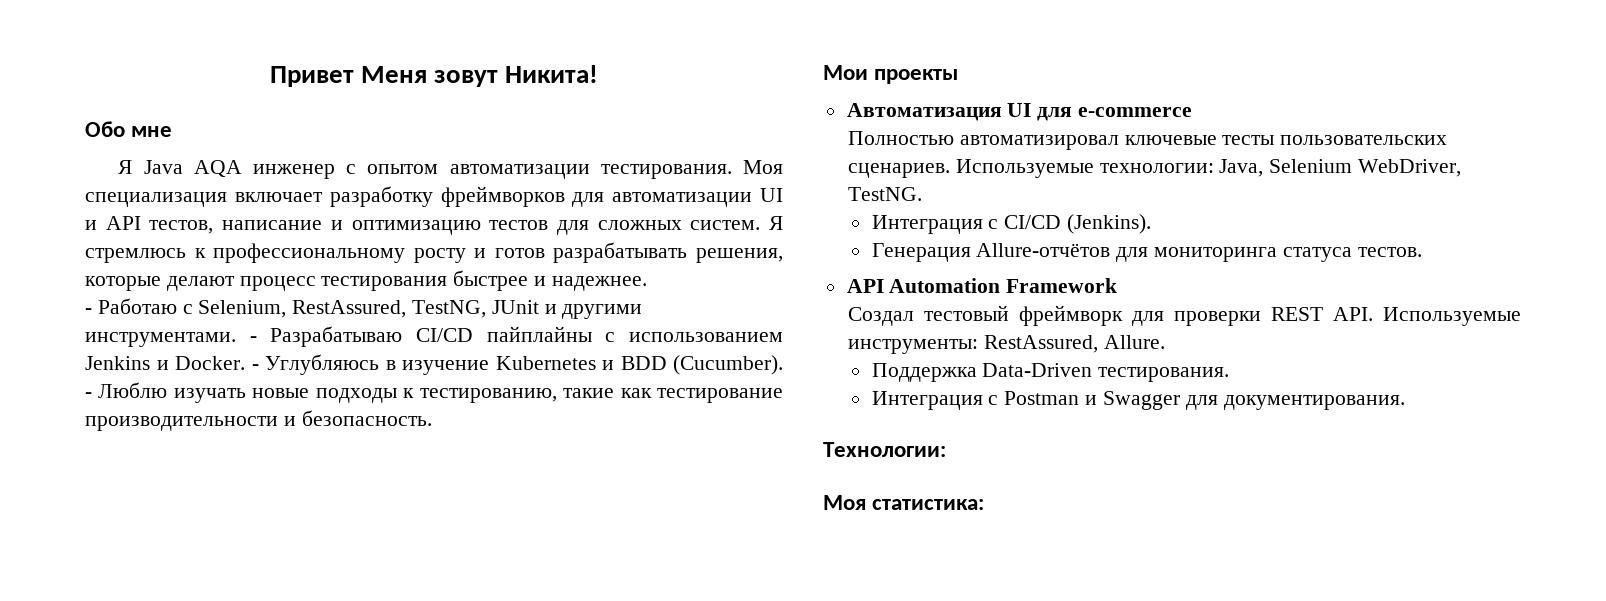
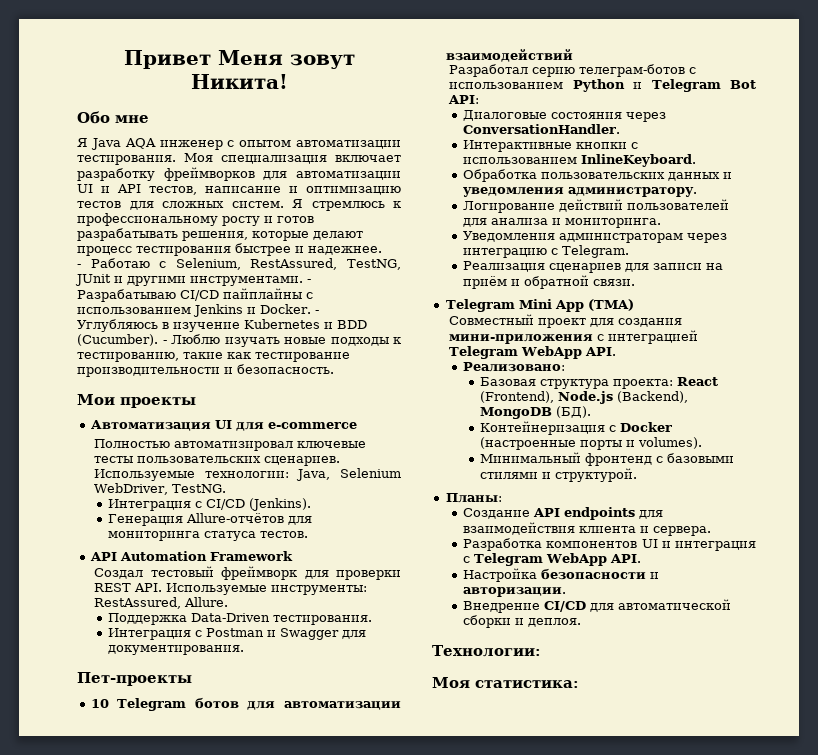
(1405, 402) none -> [77,672,192,686] [90,697,401,711] [445,49,573,62] [449,64,697,77] [449,79,756,92] [448,95,480,104] [463,110,667,122] [463,124,621,134] [463,140,639,152] [463,154,697,167] [463,169,733,182] [463,187,698,197] [463,199,730,213] [463,218,662,228] [463,231,728,243] [463,245,630,258] [463,261,724,273] [463,275,636,289] [445,299,634,312] [449,314,683,328] [449,330,699,344] [449,346,617,359] [463,362,566,372] [480,377,719,389] [480,391,689,404] [480,406,592,419] [480,421,673,435] [480,437,703,450] [480,452,735,466] [480,468,638,482] [445,493,502,503] [463,507,664,520] [463,522,712,536] [463,538,756,551] [463,553,642,566] [463,568,660,582] [463,587,567,597] [463,599,732,613] [463,615,582,628] // Пет-проекты // 10 Telegram ботов для автоматизации взаимодействий // Разработал серию телеграм-ботов с использованием Python и Telegram Bot API: // Диалоговые состояния через ConversationHandler. // Интерактивные кнопки с использованием InlineKeyboard. // Обработка пользовательских данных и уведомления администратору. // Логирование действий пользователей для анализа и мониторинга. // Уведомления администраторам через интеграцию с Telegram. // Реализация сценариев для записи на приём и обратной связи. // Telegram Mini App (TMA) // Совместный проект для создания мини-приложения с интеграцией Telegram WebApp API. // Реализовано: // Базовая структура проекта: React (Frontend), Node.js (Backend), MongoDB (БД). // Контейнеризация с Docker (настроенные порты и volumes). // Минимальный фронтенд с базовыми стилями и структурой. // Планы: // Создание API endpoints для взаимодействия клиента и сервера. // Разработка компонентов UI и интеграция с Telegram WebApp API. // Настройка безопасности и авторизации. // Внедрение CI/CD для автоматической сборки и деплоя.

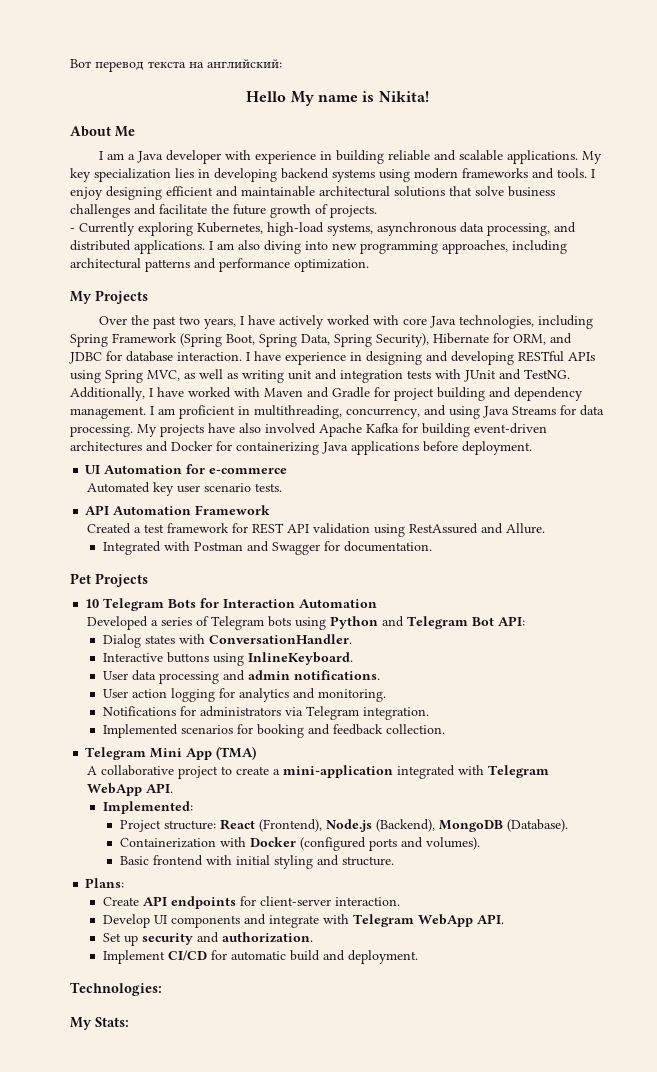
[123,50,355,69] [190,74,288,89] [77,111,149,124] [77,138,401,150] [77,153,401,165] [77,167,401,181] [77,184,401,195] [77,199,401,211] [77,213,314,226] [77,228,363,241] [77,243,382,256] [77,258,401,270] [75,274,311,286] [77,288,313,302] [77,304,319,317] [77,319,367,332] [77,334,401,347] [77,352,350,362] [77,364,334,377] [77,394,196,408] [90,420,357,431] [94,439,367,451] [94,456,341,466] [94,468,401,481] [94,483,227,495] [108,498,312,511] [108,513,313,526] [108,531,309,541] [89,551,293,561] [94,566,401,580] [94,583,368,595] [94,597,229,609] [108,613,373,625] [108,628,367,640] [108,645,245,655] [77,672,192,686] [90,697,401,711] [445,49,573,62] [449,64,697,77] [449,79,756,92] [448,95,480,104] [463,110,667,122] [463,124,621,134] [463,140,639,152] [463,154,697,167] [463,169,733,182] [463,187,698,197] [463,199,730,213] [463,218,662,228] [463,231,728,243] [463,245,630,258] [463,261,724,273] [463,275,636,289] [445,299,634,312] [449,314,683,328] [449,330,699,344] [449,346,617,359] [463,362,566,372] [480,377,674,389] Привет Меня зовут Никита! // Обо мне // Я Java AQA инженер с опытом автоматизации тестирования. Моя специализация включает разработку фреймворков для автоматизации UI и API тестов, написание и оптимизацию тестов для сложных систем. Я стремлюсь к профессиональному росту и готов разрабатывать решения, которые делают процесс тестирования быстрее и надежнее. // - Работаю с Selenium, RestAssured, TestNG, JUnit и другими инструментами. - Разрабатываю CI/CD пайплайны с использованием Jenkins и Docker. - Углубляюсь в изучение Kubernetes и BDD (Cucumber). - Люблю изучать новые подходы к тестированию, такие как тестирование производительности и безопасность. // Мои проекты // Автоматизация UI для e-commerce // Полностью автоматизировал ключевые тесты пользовательских сценариев. Используемые технологии: Java, Selenium WebDriver, TestNG. // Интеграция с CI/CD (Jenkins). // Генерация Allure-отчётов для мониторинга статуса тестов. // API Automation Framework // Создал тестовый фреймворк для проверки REST API. Используемые инструменты: RestAssured, Allure. // Поддержка Data-Driven тестирования. // Интеграция с Postman и Swagger для документирования. // Пет-проекты // 10 Telegram ботов для автоматизации взаимодействий // Разработал серию телеграм-ботов с использованием Python и Telegram Bot API: // Диалоговые состояния через ConversationHandler. // Интерактивные кнопки с использованием InlineKeyboard. // Обработка пользовательских данных и уведомления администратору. // Логирование действий пользователей для анализа и мониторинга. // Уведомления администраторам через интеграцию с Telegram. // Реализация сценариев для записи на приём и обратной связи. // Telegram Mini App (TMA) // Совместный проект для создания мини-приложения с интеграцией Telegram WebApp API. // Реализовано: // Базовая структура проекта: -> [70,59,282,72] [246,91,429,106] [70,126,135,137] [98,150,602,164] [70,168,595,182] [70,186,555,200] [70,204,377,218] [70,222,576,236] [70,240,567,254] [70,258,369,272] [70,290,148,304] [98,315,593,329] [70,333,572,347] [69,351,595,365] [70,369,570,383] [70,387,583,401] [70,405,604,419] [70,423,547,437] [70,441,532,455] [85,464,288,474] [87,482,283,496] [85,505,271,515] [87,523,546,537] [102,541,432,555] [70,573,148,587] [85,598,378,611] [87,616,526,630] [102,634,352,648] [102,652,353,666] [102,670,380,684] [102,688,386,702] [102,706,429,720] [102,724,445,738] [85,746,257,760] [87,765,550,779] [87,783,174,796] [102,801,193,814] [119,820,216,832] Вот перевод текста на английский: // Hello My name is Nikita! // About Me // I am a Java developer with experience in building reliable and scalable applications. My key specialization lies in developing backend systems using modern frameworks and tools. I enjoy designing efficient and maintainable architectural solutions that solve business challenges and facilitate the future growth of projects. // - Currently exploring Kubernetes, high-load systems, asynchronous data processing, and distributed applications. I am also diving into new programming approaches, including architectural patterns and performance optimization. // My Projects // Over the past two years, I have actively worked with core Java technologies, including Spring Framework (Spring Boot, Spring Data, Spring Security), Hibernate for ORM, and JDBC for database interaction. I have experience in designing and developing RESTful APIs using Spring MVC, as well as writing unit and integration tests with JUnit and TestNG. Additionally, I have worked with Maven and Gradle for project building and dependency management. I am proficient in multithreading, concurrency, and using Java Streams for data processing. My projects have also involved Apache Kafka for building event-driven architectures and Docker for containerizing Java applications before deployment. // UI Automation for e-commerce // Automated key user scenario tests. // API Automation Framework // Created a test framework for REST API validation using RestAssured and Allure. // Integrated with Postman and Swagger for documentation. // Pet Projects // 10 Telegram Bots for Interaction Automation // Developed a series of Telegram bots using Python and Telegram Bot API: // Dialog states with ConversationHandler. // Interactive buttons using InlineKeyboard. // User data processing and admin notifications. // User action logging for analytics and monitoring. // Notifications for administrators via Telegram integration. // Implemented scenarios for booking and feedback collection. // Telegram Mini App (TMA) // A collaborative project to create a mini-application integrated with Telegram WebApp API. // Implemented: // Project structure:
[556,406,592,418] [480,421,673,435] [480,437,703,450] [480,452,735,466] [480,468,638,482] [445,493,502,503] [463,507,664,520] [463,522,712,536] [463,538,756,551] [463,553,642,566] [463,568,660,582] [463,587,567,597] [463,599,732,613] [463,615,582,628] [432,645,541,657] [432,677,579,688] (БД). // Контейнеризация с Docker (настроенные порты и volumes). // Минимальный фронтенд с базовыми стилями и структурой. // Планы: // Создание API endpoints для взаимодействия клиента и сервера. // Разработка компонентов UI и интеграция с Telegram WebApp API. // Настройка безопасности и авторизации. // Внедрение CI/CD для автоматической сборки и деплоя. // Технологии: // Моя статистика: -> [506,819,568,832] [119,837,480,851] [119,855,394,869] [85,878,125,888] [102,896,400,909] [102,914,504,928] [102,932,313,946] [102,950,418,964] [70,982,162,996] [70,1017,129,1030] (Database). // Containerization with Docker (configured ports and volumes). // Basic frontend with initial styling and structure. // Plans: // Create API endpoints for client-server interaction. // Develop UI components and integrate with Telegram WebApp API. // Set up security and authorization. // Implement CI/CD for automatic build and deployment. // Technologies: // My Stats:

